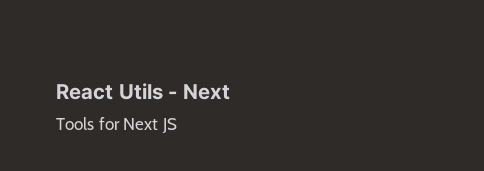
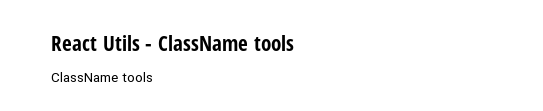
[183,84,231,100] [56,117,177,133] Next // Tools for Next JS -> [158,35,294,51] [51,72,153,82] ClassName tools // ClassName tools

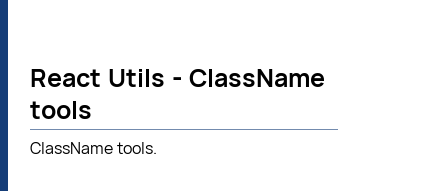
[122,72,153,82] tools -> [117,142,158,154] tools.

